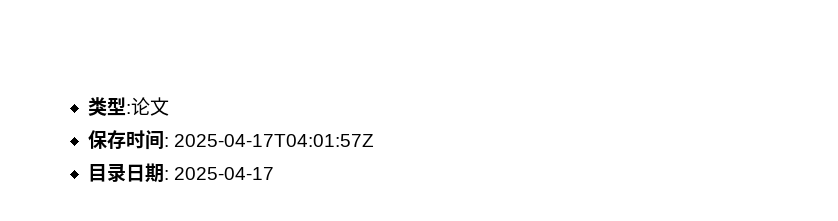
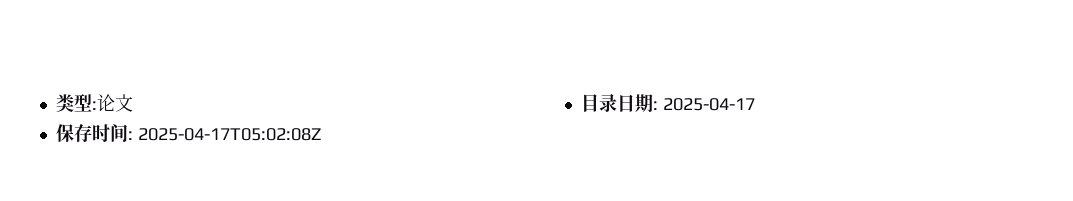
[174,134,375,147] 2025-04-17T04:01:57Z -> [137,128,321,141] 2025-04-17T05:02:08Z

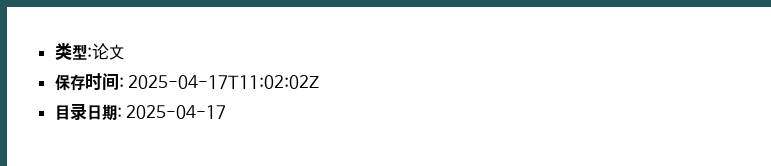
[137,128,321,141] 2025-04-17T05:02:08Z -> [128,75,320,89] 2025-04-17T11:02:02Z

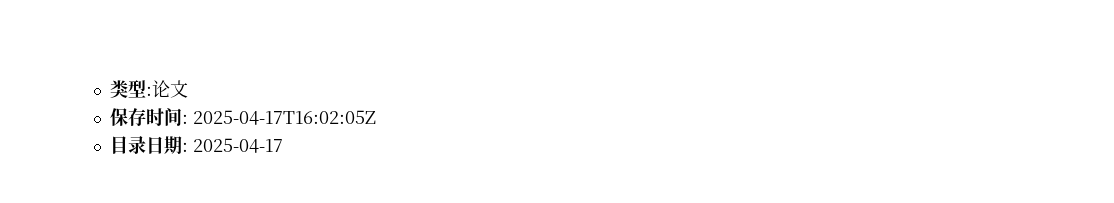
[128,75,320,89] 2025-04-17T11:02:02Z -> [192,110,376,125] 2025-04-17T16:02:05Z

